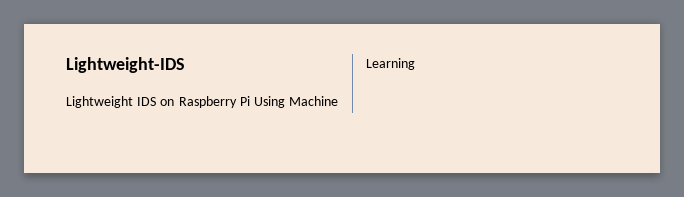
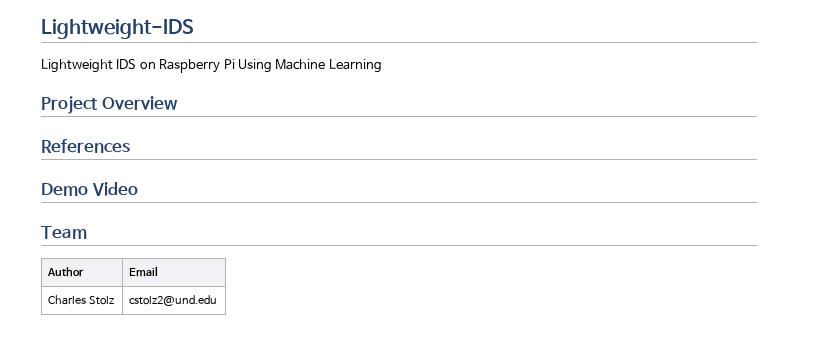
(415, 64) none -> [41,96,178,114] [41,139,130,153] [41,182,138,196] [41,226,87,239] [46,267,84,277] [128,266,158,277] [47,295,114,305] [128,295,217,306] // Project Overview // References // Demo Video // Team // Author | Email // Charles Stolz | cstolz2@und.edu

